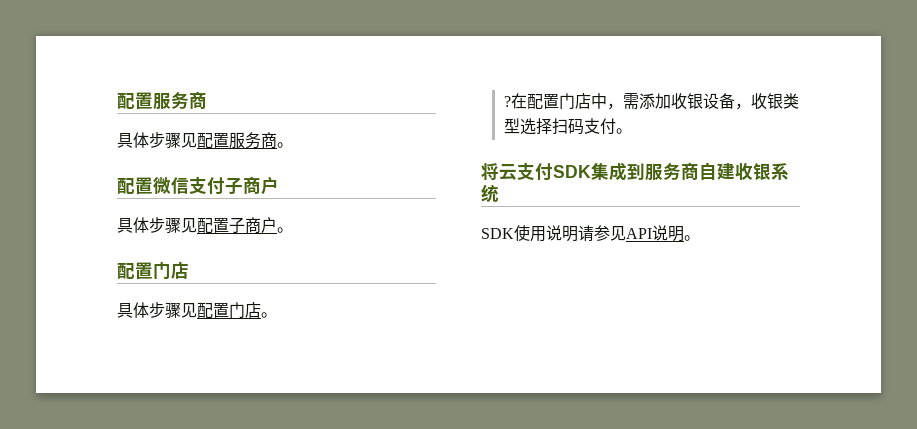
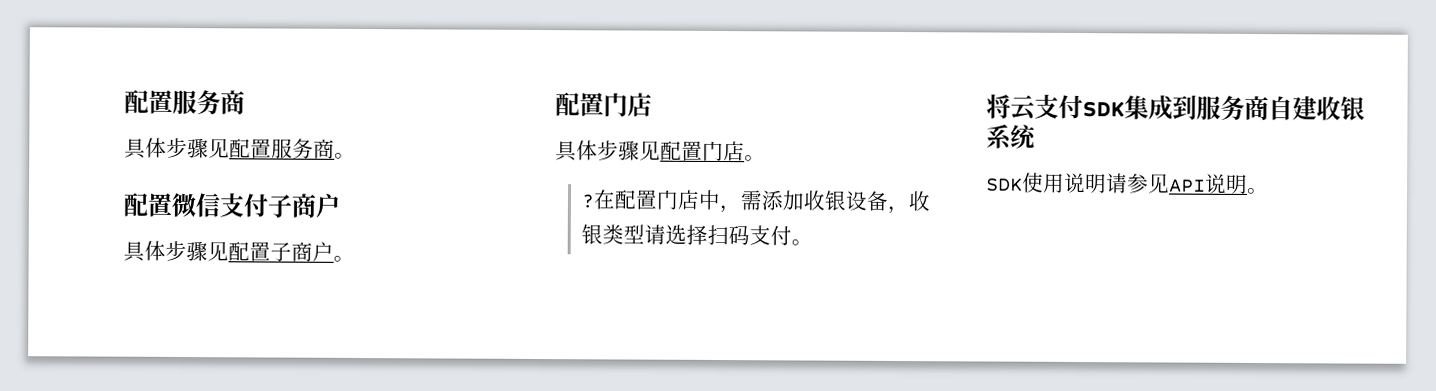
(520, 126) none -> [644,224,667,245] 请

